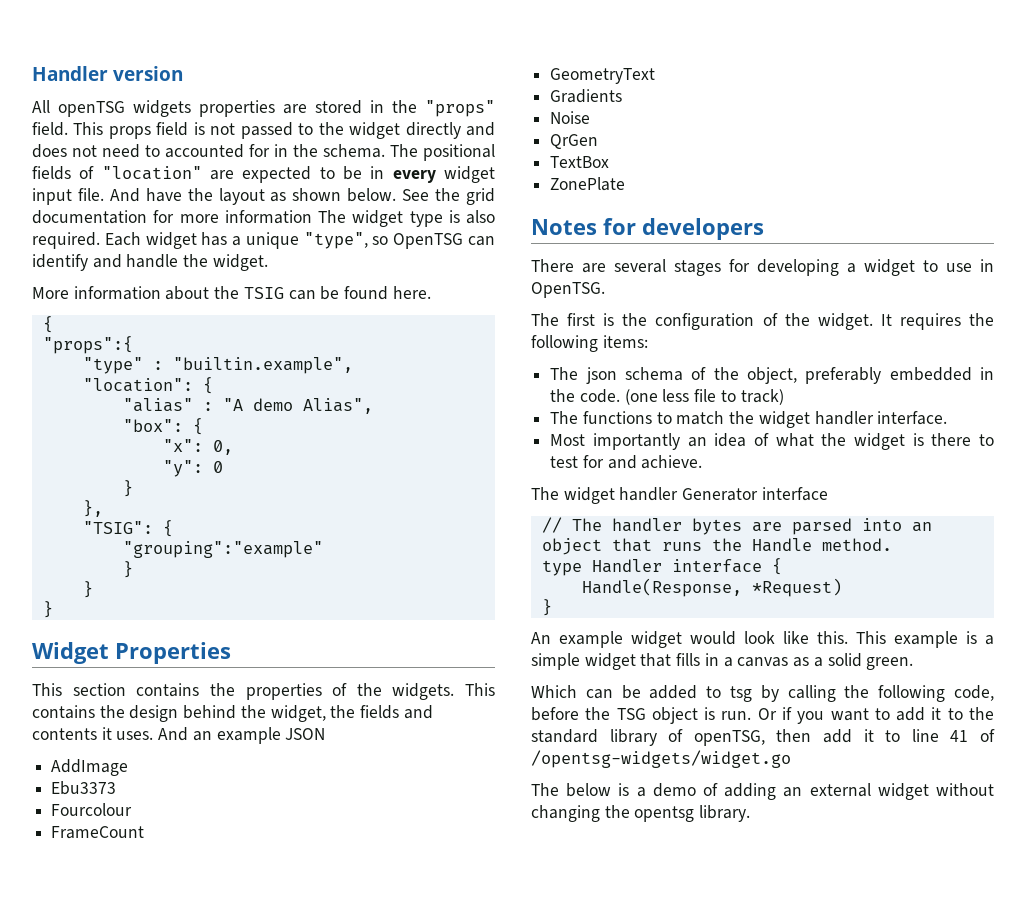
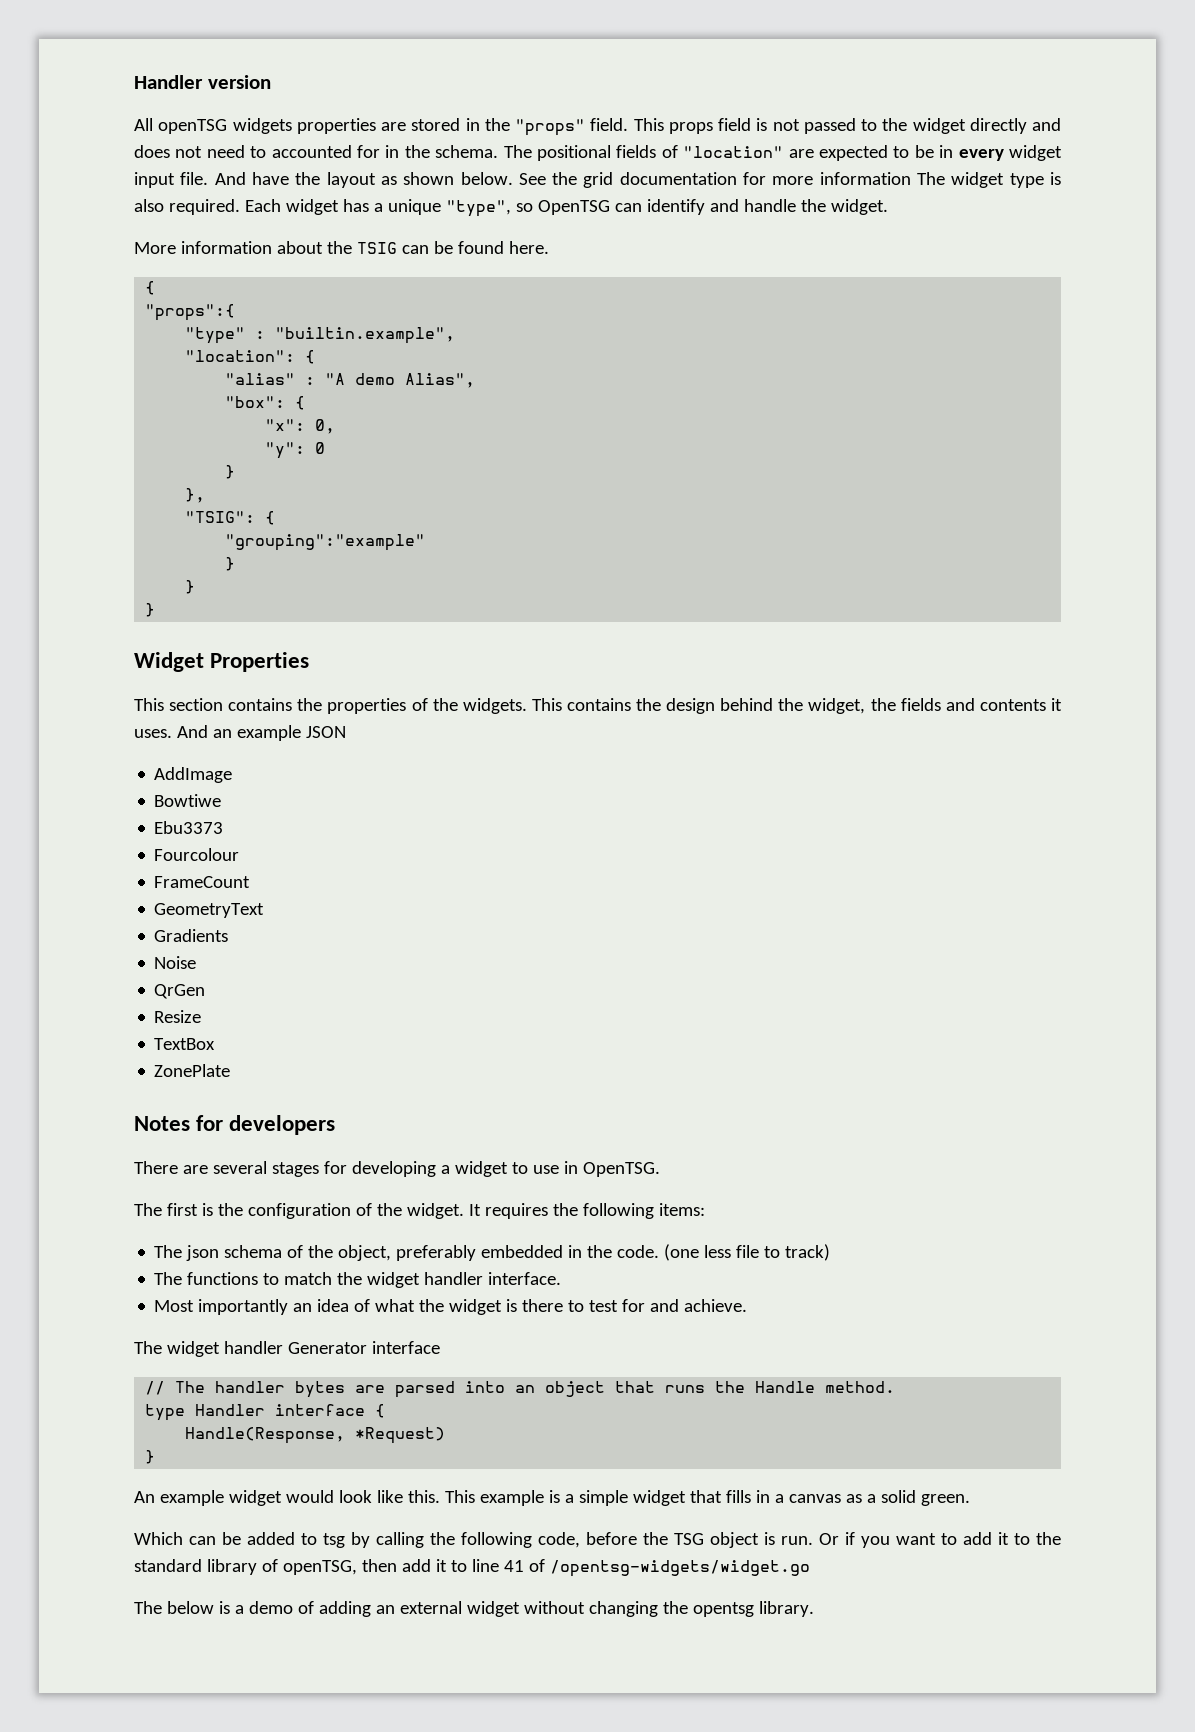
(129, 767) none -> [154,794,222,807] // Bowtiwe
(599, 141) none -> [154,1010,202,1023] // Resize

